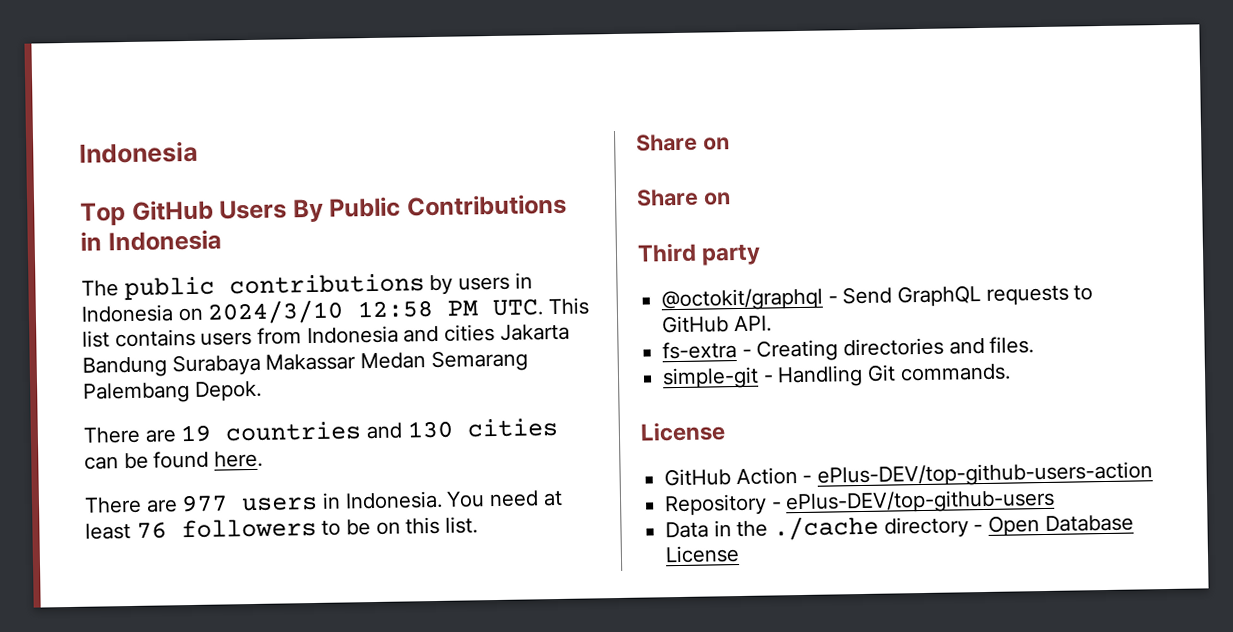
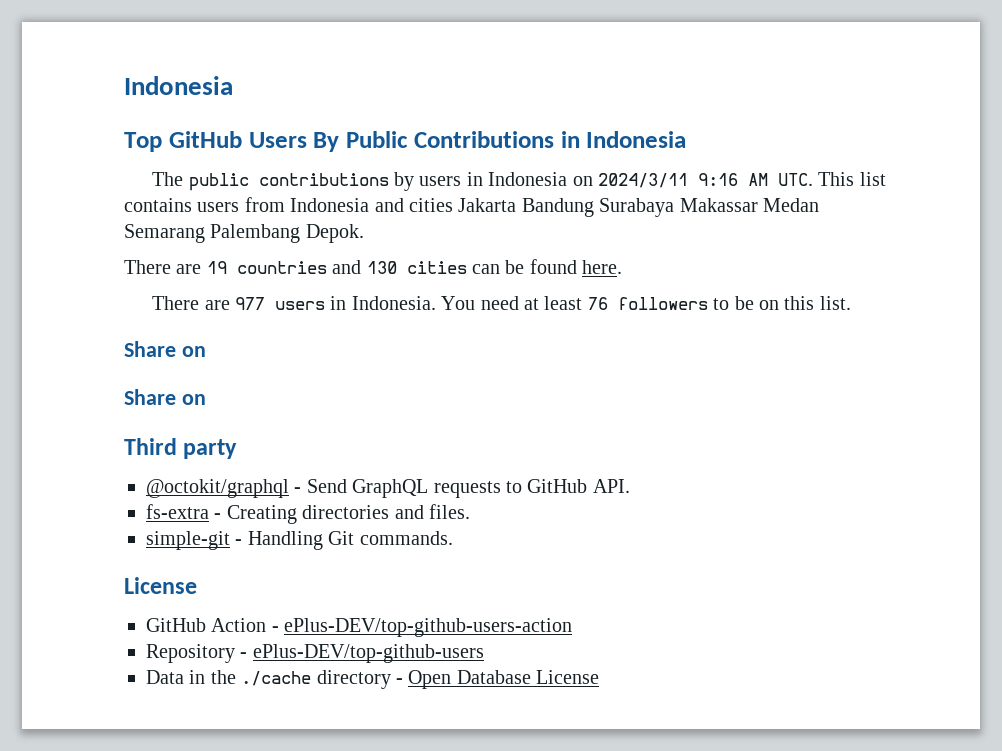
[207,299,479,325] 2024/3/10 12:58 PM -> [597,173,768,188] 2024/3/11 9:16 AM

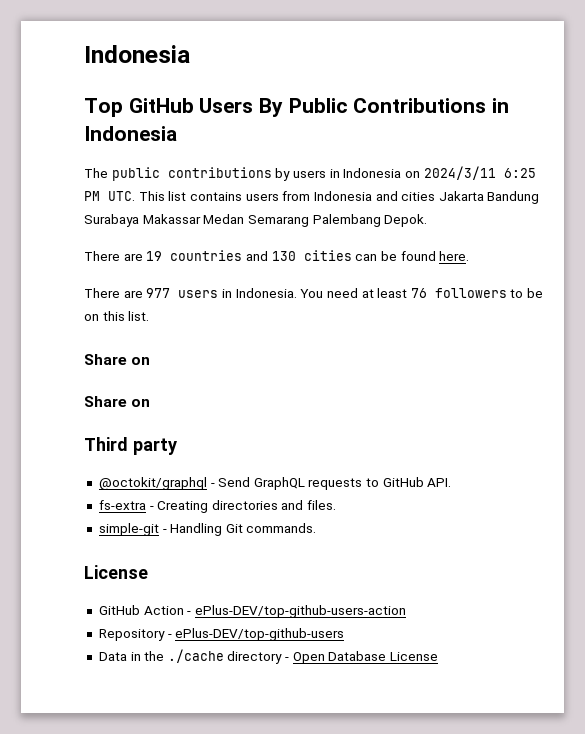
[697,173,768,186] 9:16 AM -> [503,168,536,178] [84,191,100,201] 6:25 PM

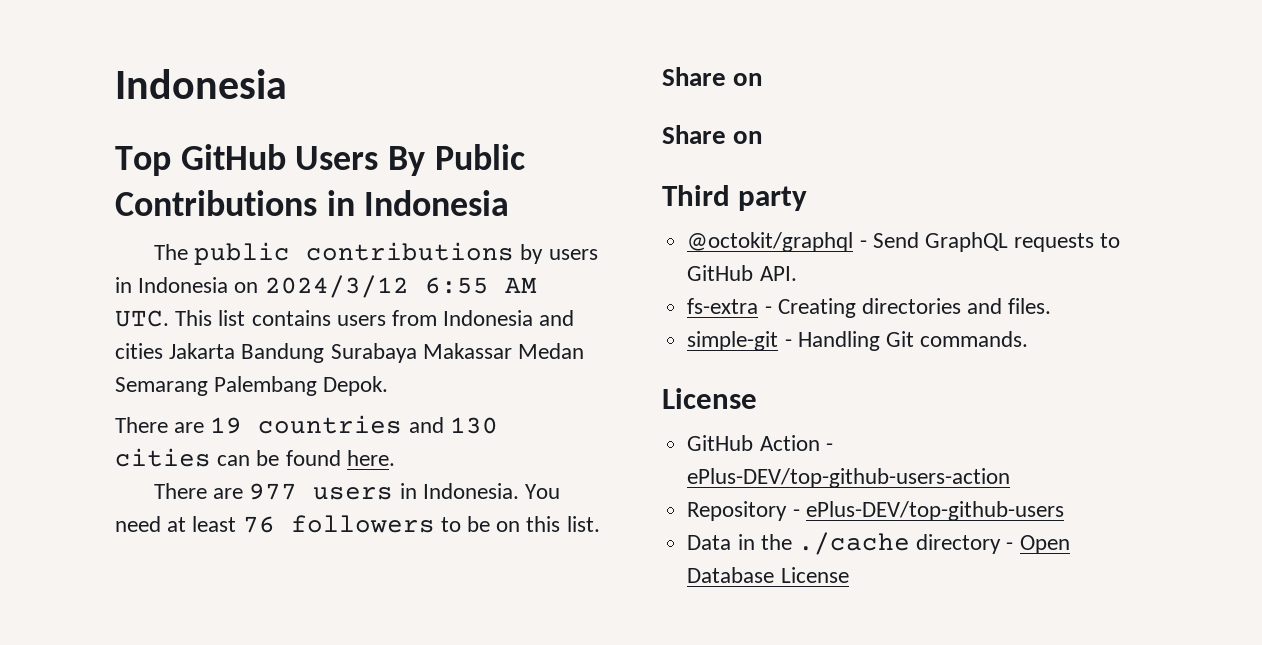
[423,166,536,180] [84,191,100,201] 2024/3/11 6:25 PM -> [264,275,537,298] 2024/3/12 6:55 AM

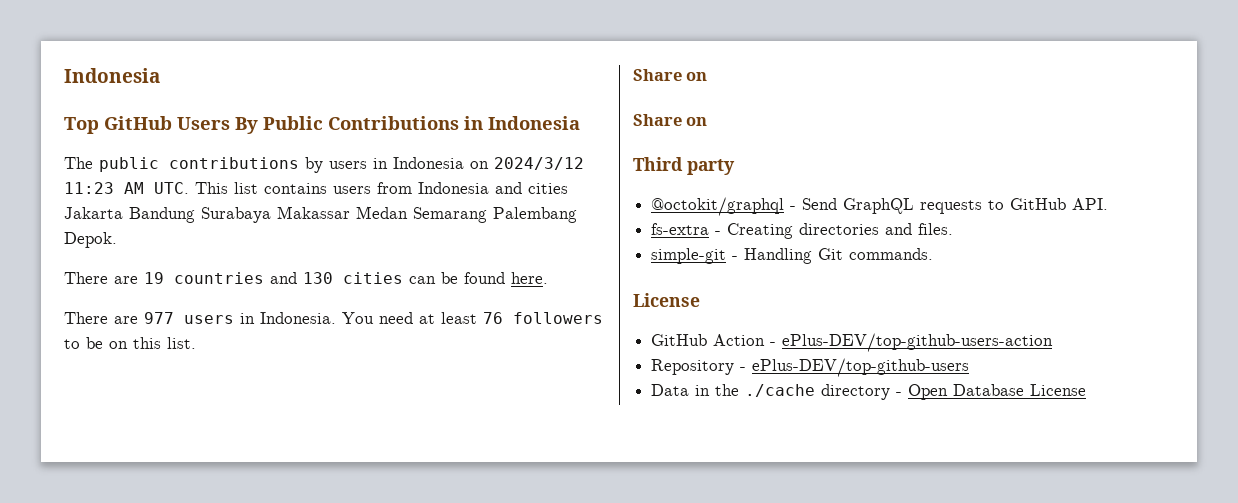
[424,277,489,294] 6:55 -> [64,182,114,194] 11:23

